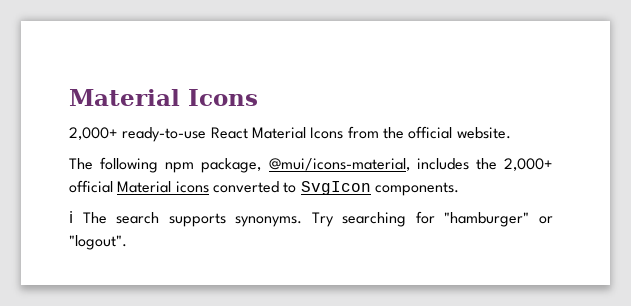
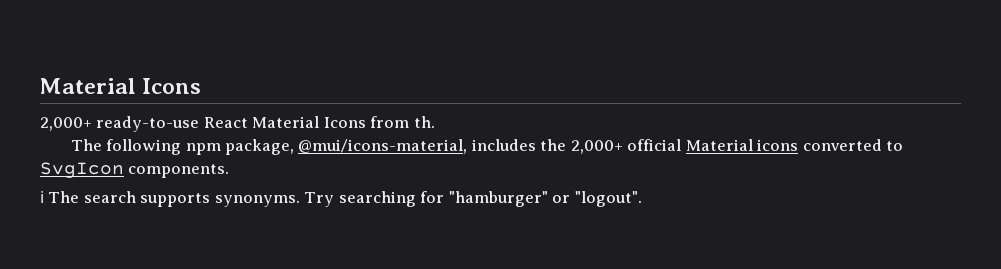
[382,126,511,139] the official website. -> [413,116,435,128] th.

